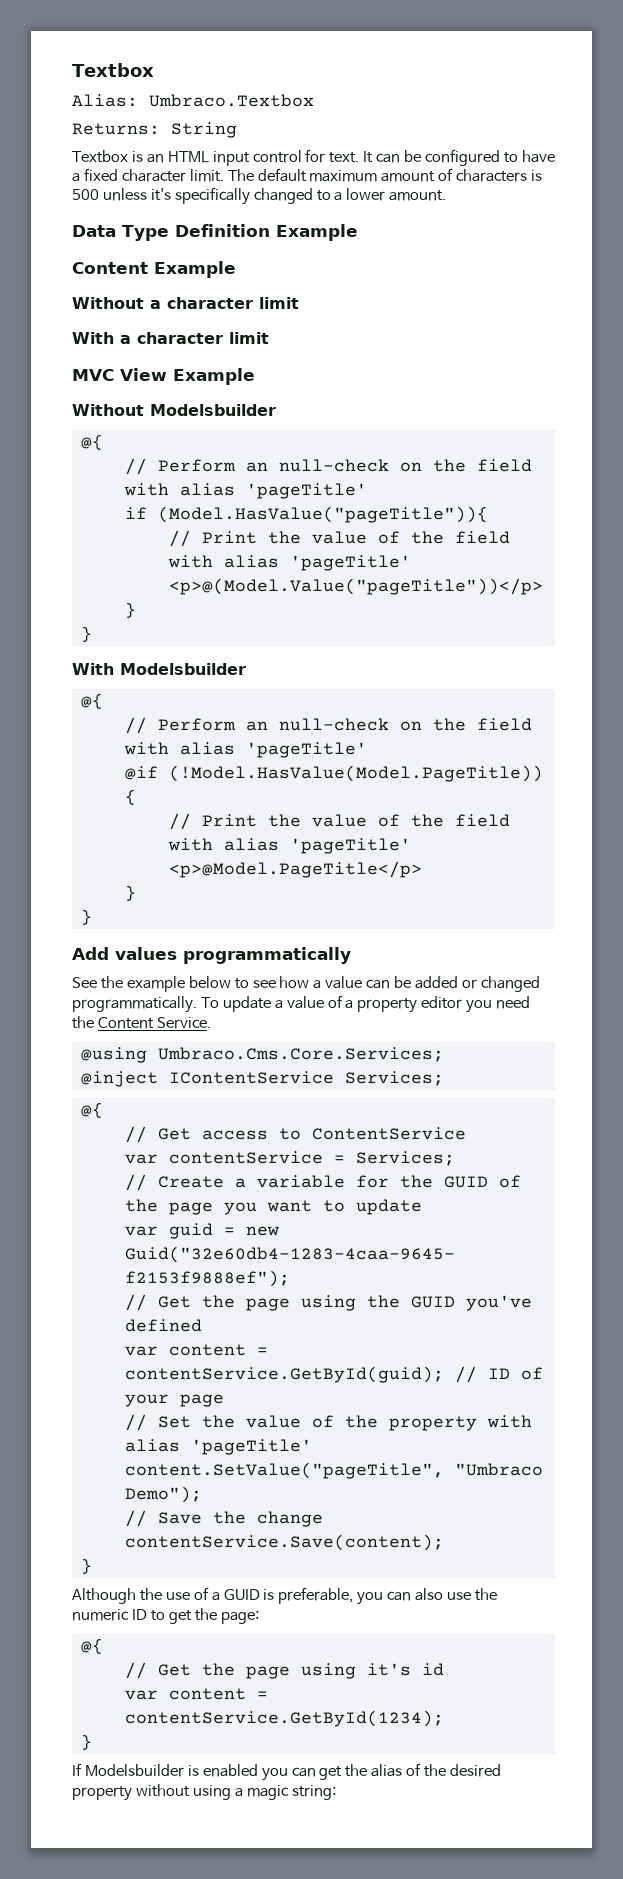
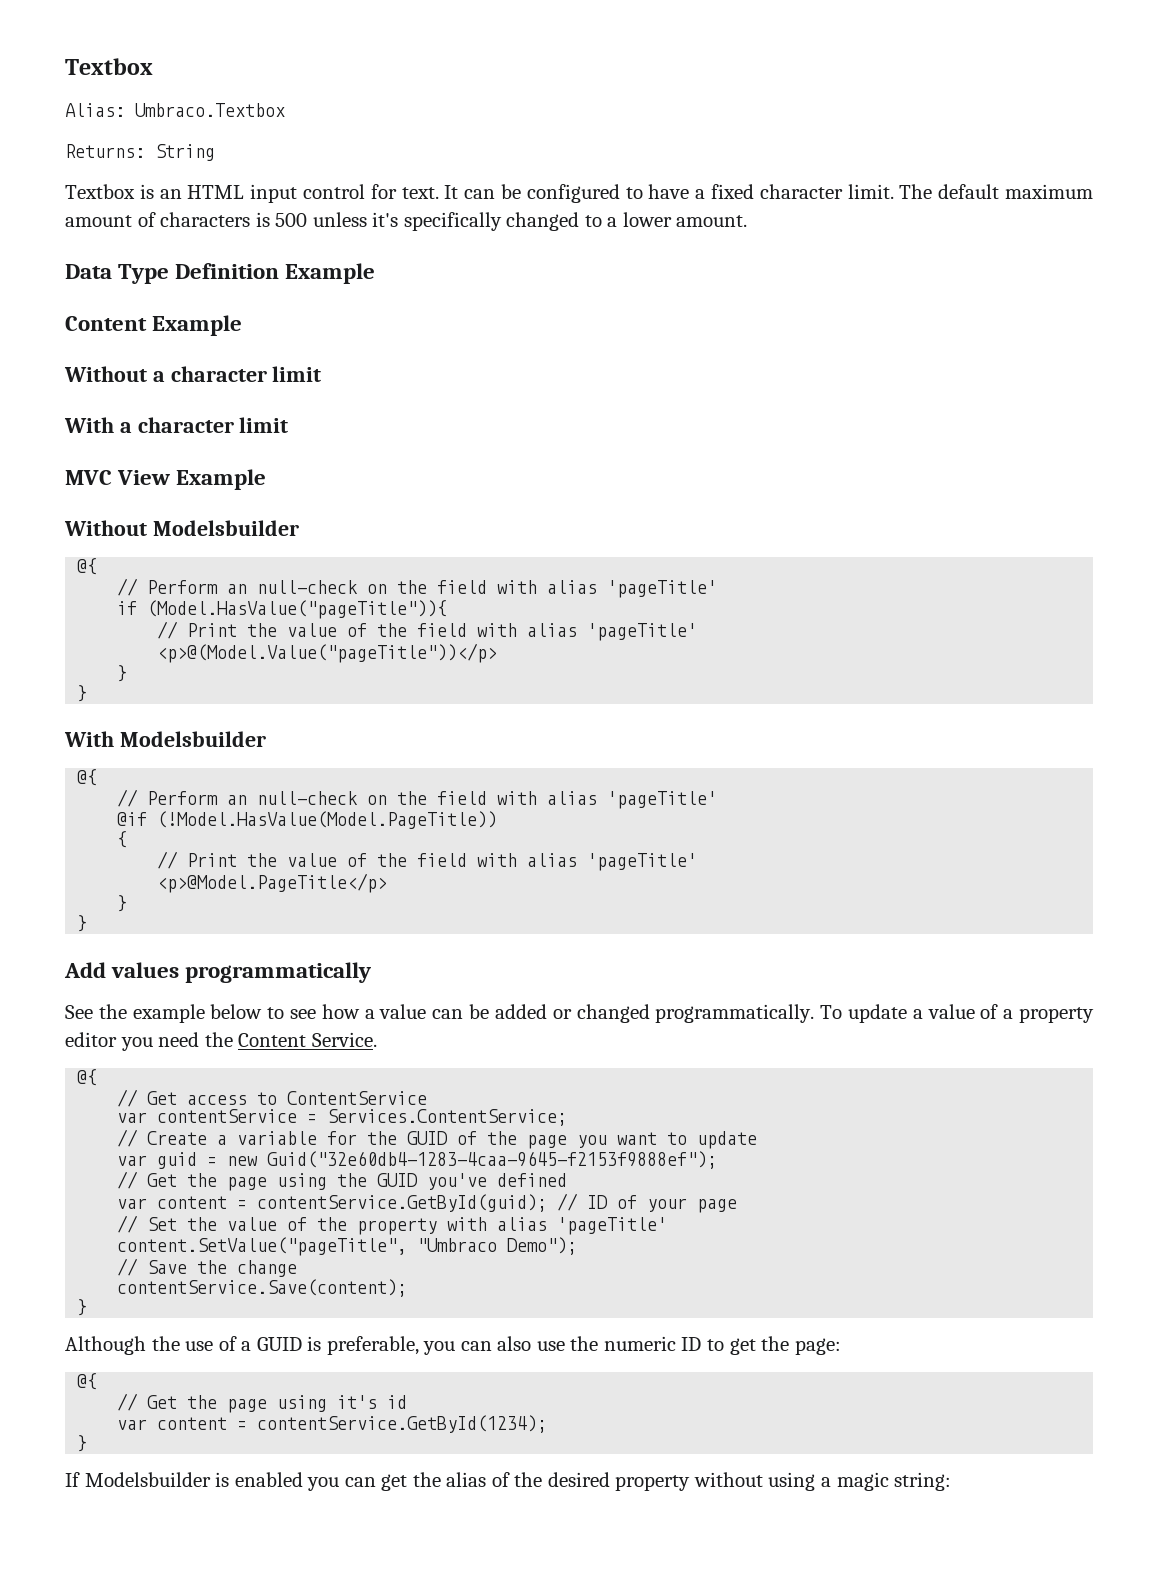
[80,1047,444,1063] [80,1071,444,1087] // @using Umbraco.Cms.Core.Services; // @inject IContentService Services; -> (377, 1039) none
[355,1151,455,1166] Services; -> [327,1109,568,1126] Services.ContentService;

